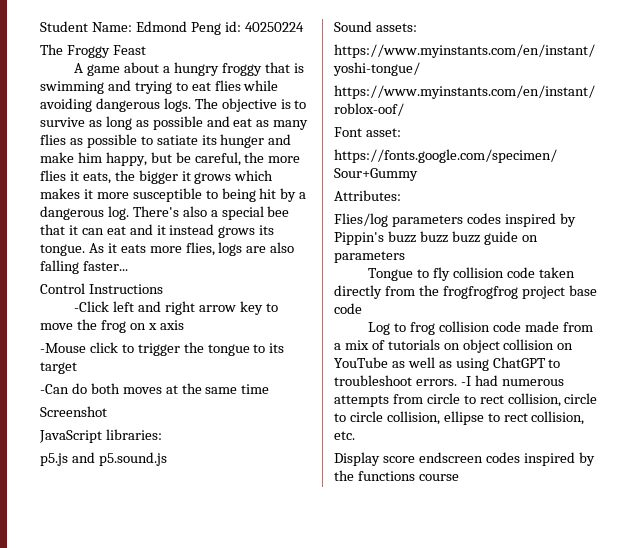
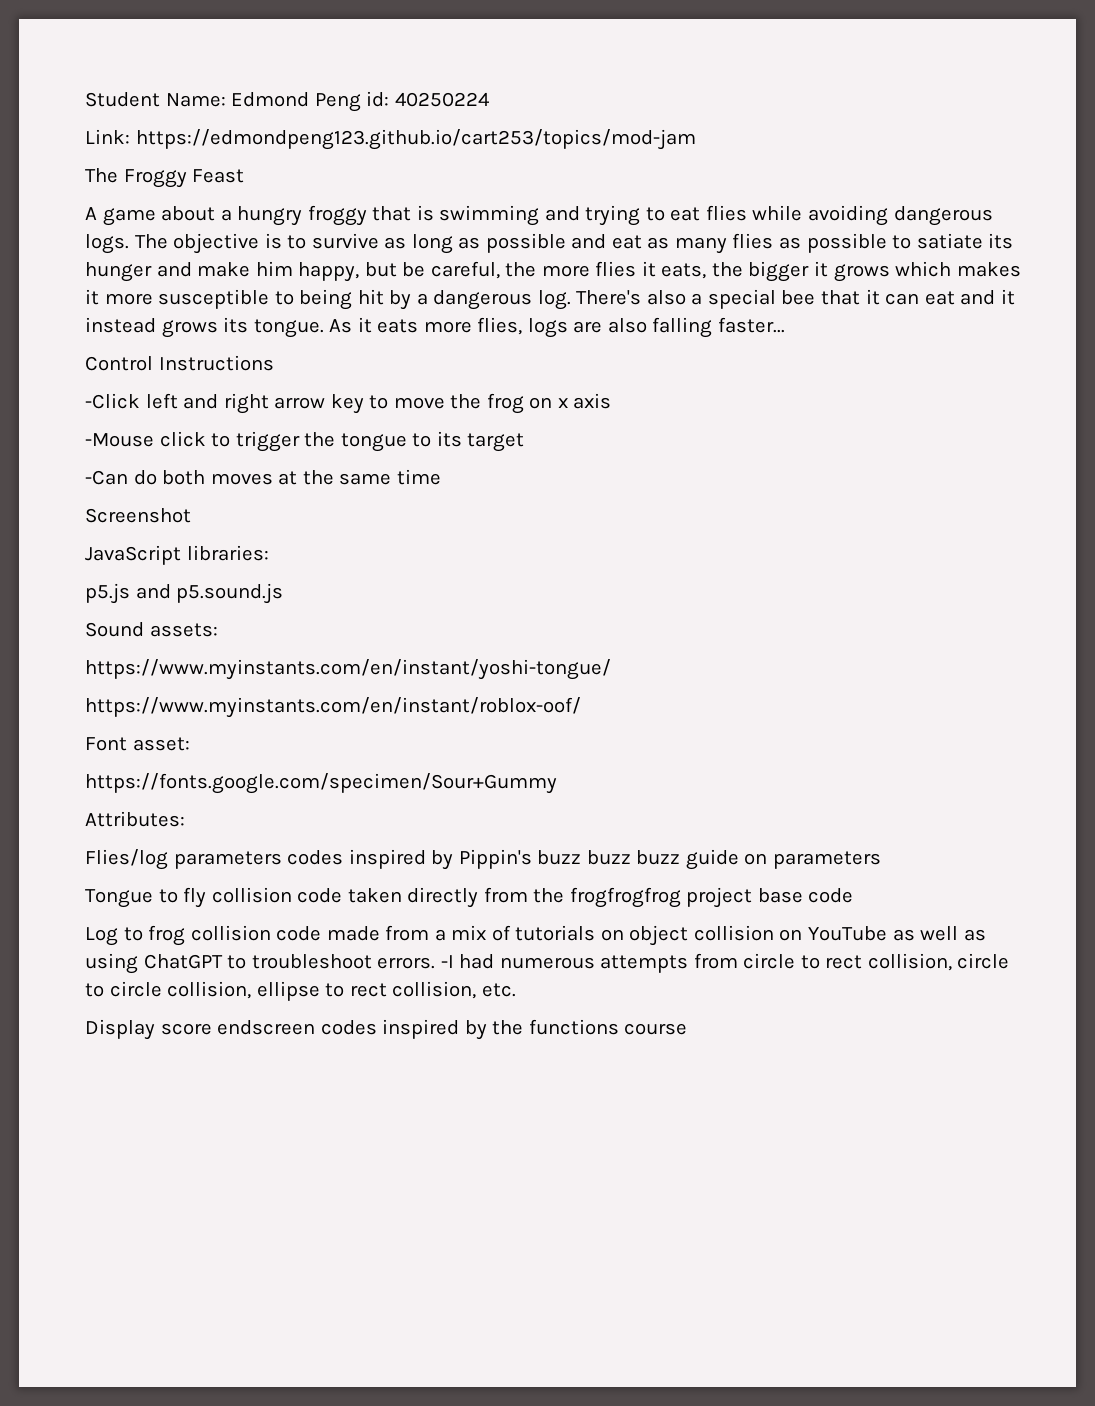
(304, 27) none -> [85,129,696,150] // Link: https://edmondpeng123.github.io/cart253/topics/mod-jam

